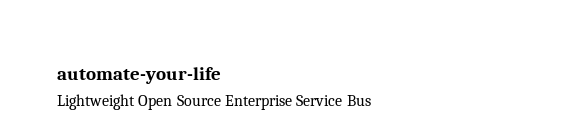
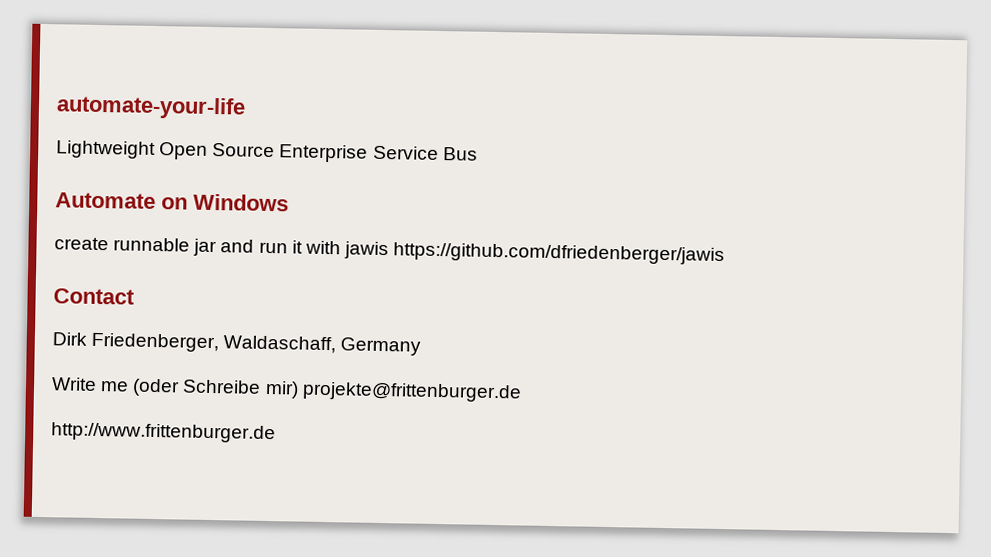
(371, 100) none -> [55,192,289,212] [54,237,726,266] [53,288,135,305] [52,332,422,356] [51,377,522,403] [51,422,276,444] // Automate on Windows // create runnable jar and run it with jawis https://github.com/dfriedenberger/jawis // Contact // Dirk Friedenberger, Waldaschaff, Germany // Write me (oder Schreibe mir) projekte@frittenburger.de // http://www.frittenburger.de

